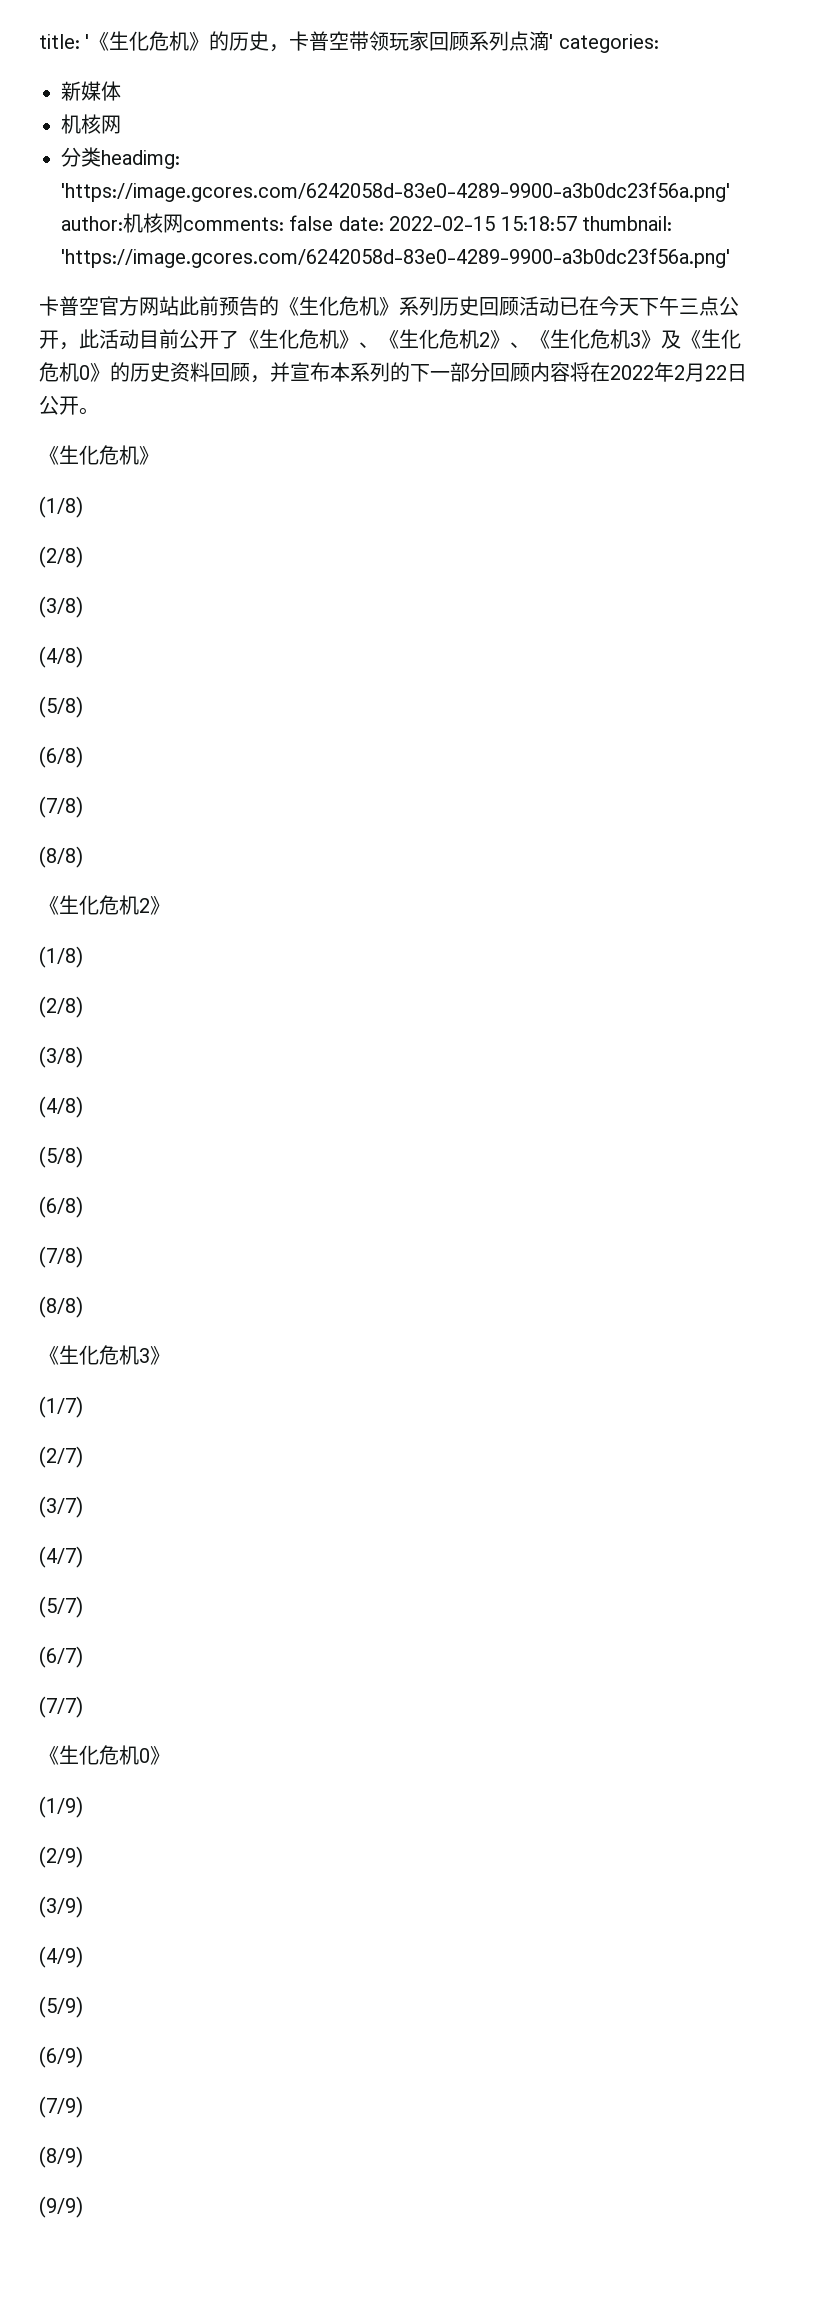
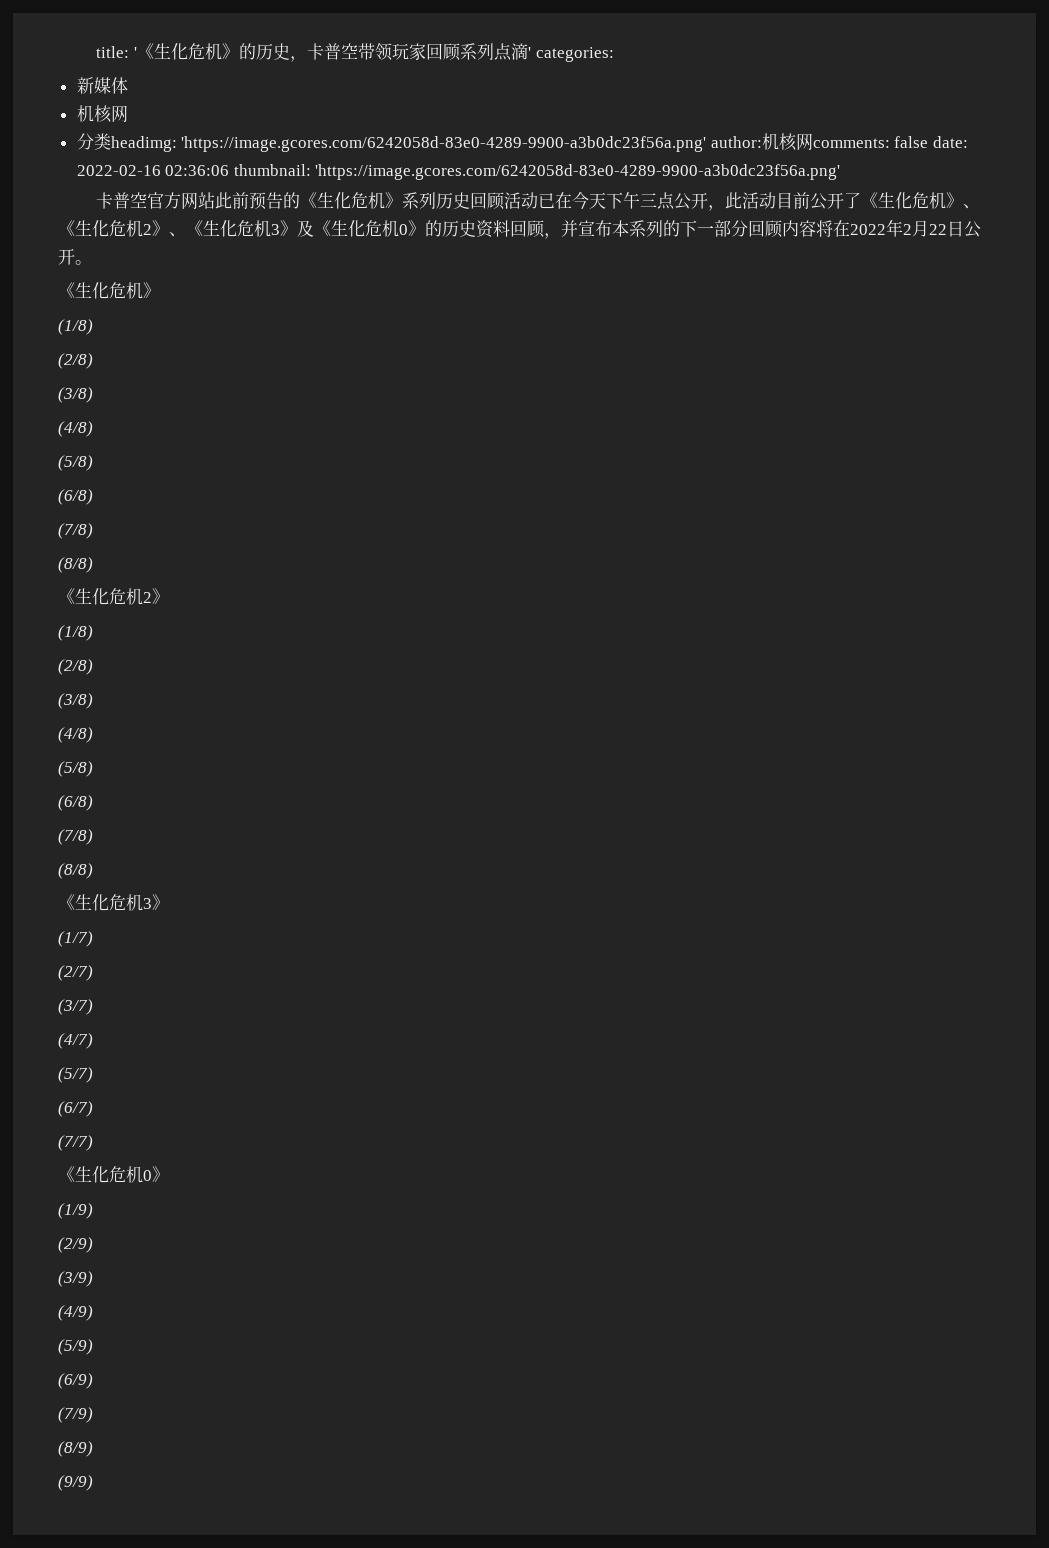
[389,216,577,231] 2022-02-15 15:18:57 -> [76,165,230,176] 2022-02-16 02:36:06

